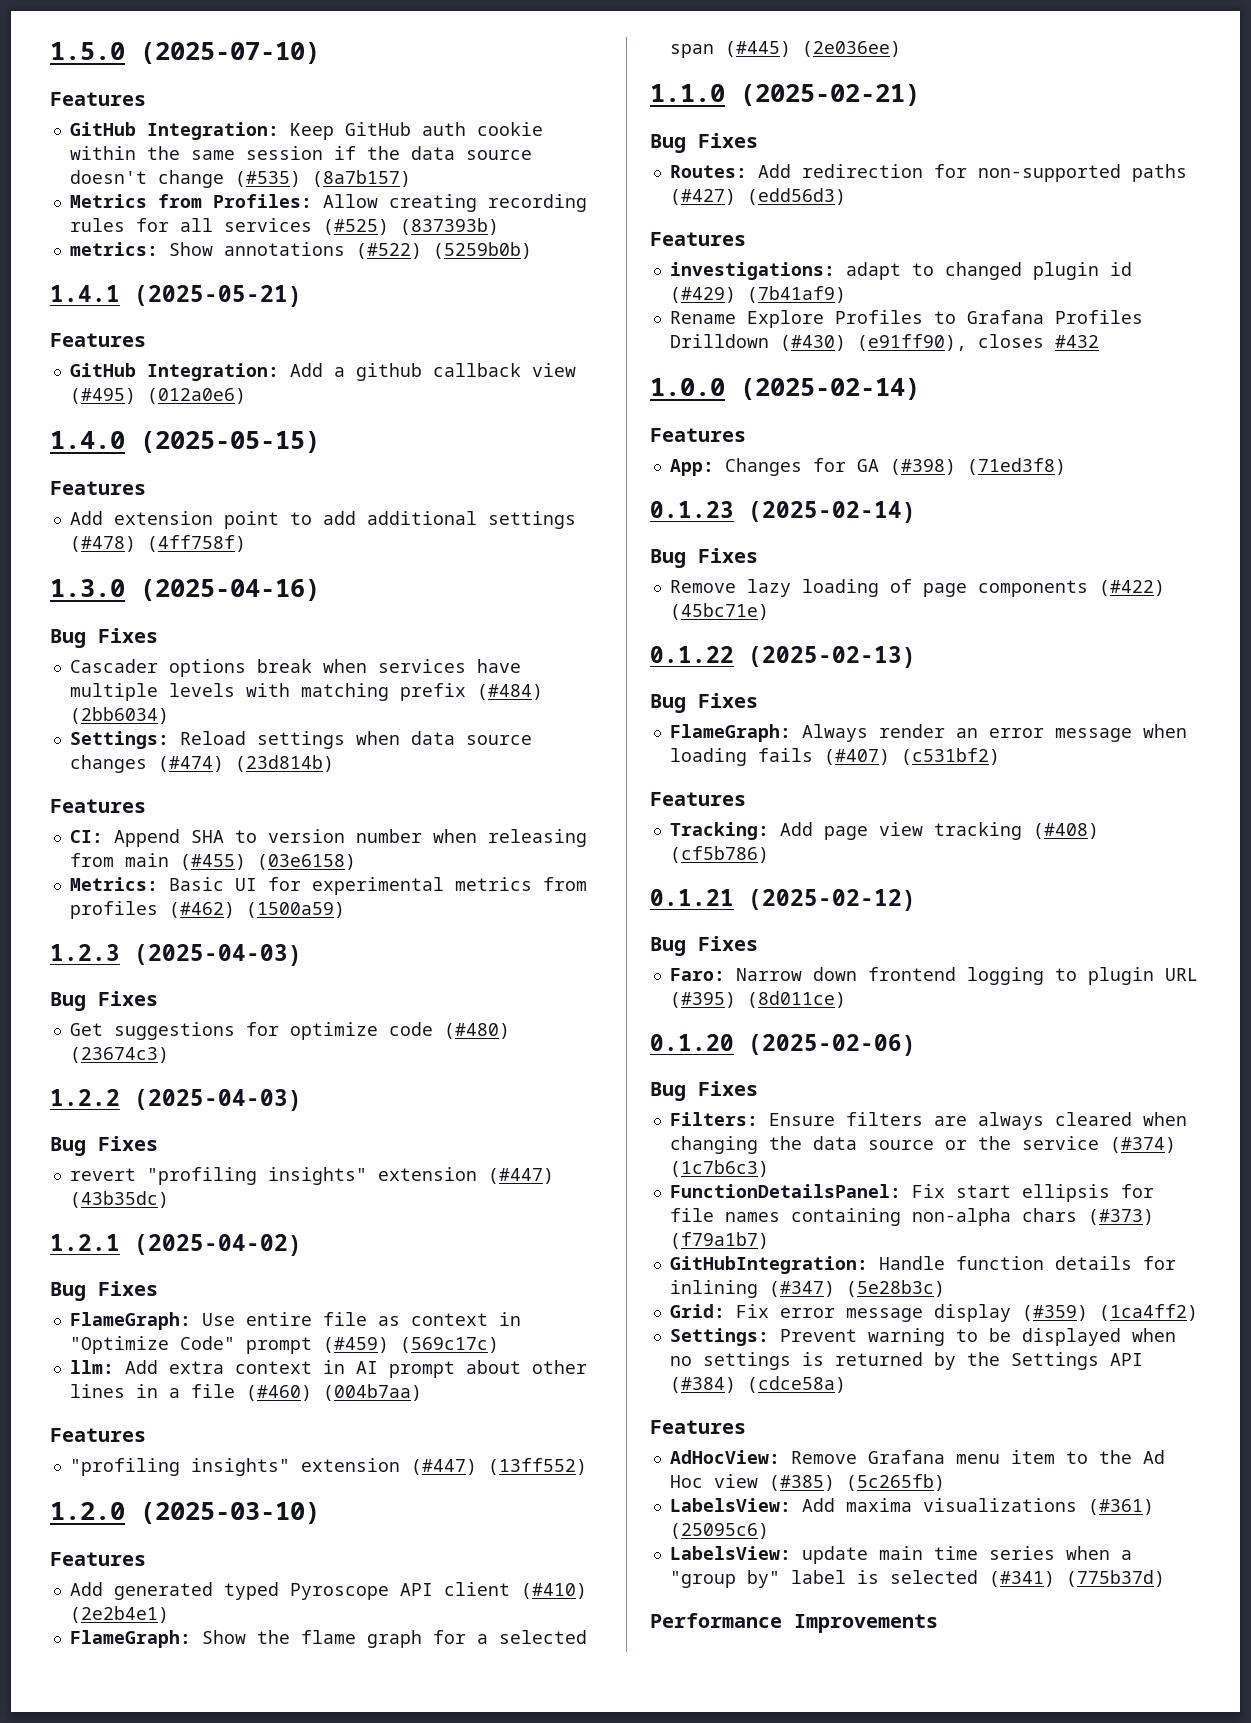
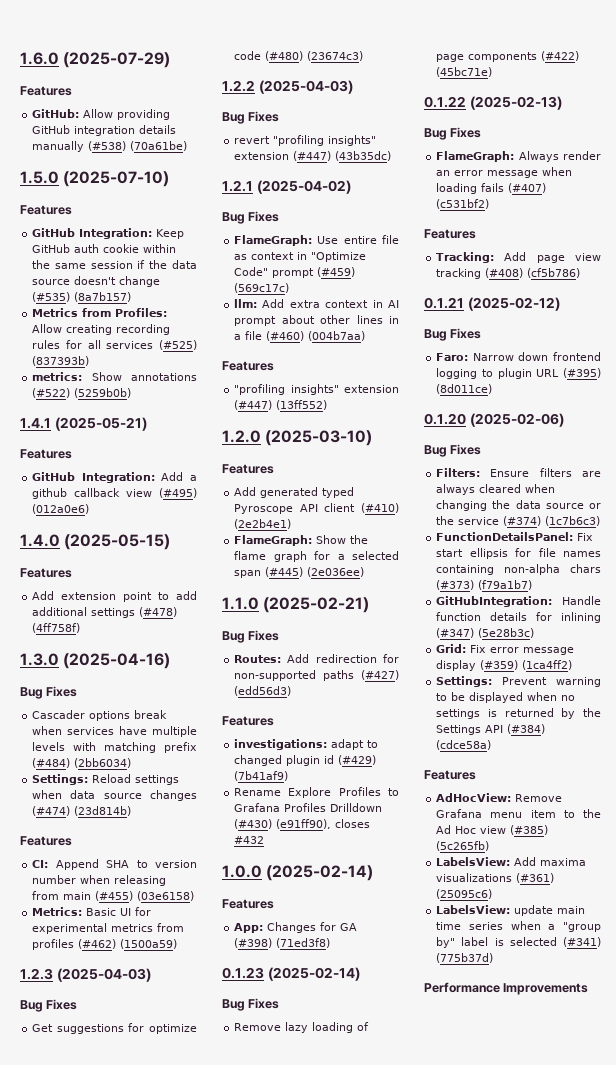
(50, 51) none -> [20,52,171,68] [20,86,72,96] [32,109,171,120] [32,125,177,136] [32,141,188,152] 1.6.0 (2025-07-29) // Features // GitHub: Allow providing GitHub integration details manually (#538) (70a61be) //

